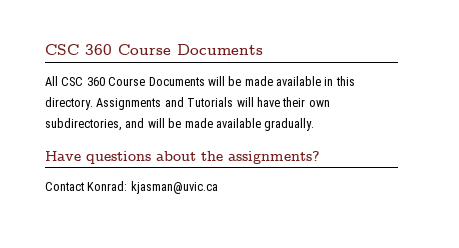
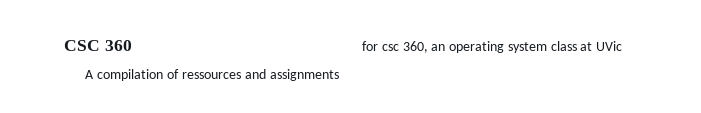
[45,44,263,55] [45,76,355,86] [45,97,330,110] [45,118,315,131] [45,151,320,164] [45,181,218,194] CSC 360 Course Documents // All CSC 360 Course Documents will be made available in this directory. Assignments and Tutorials will have their own subdirectories, and will be made available gradually. // Have questions about the assignments? // Contact Konrad: kjasman@uvic.ca -> [64,40,132,51] [85,69,339,81] [362,41,623,53] CSC 360 // A compilation of ressources and assignments for csc 360, an operating system class at UVic

